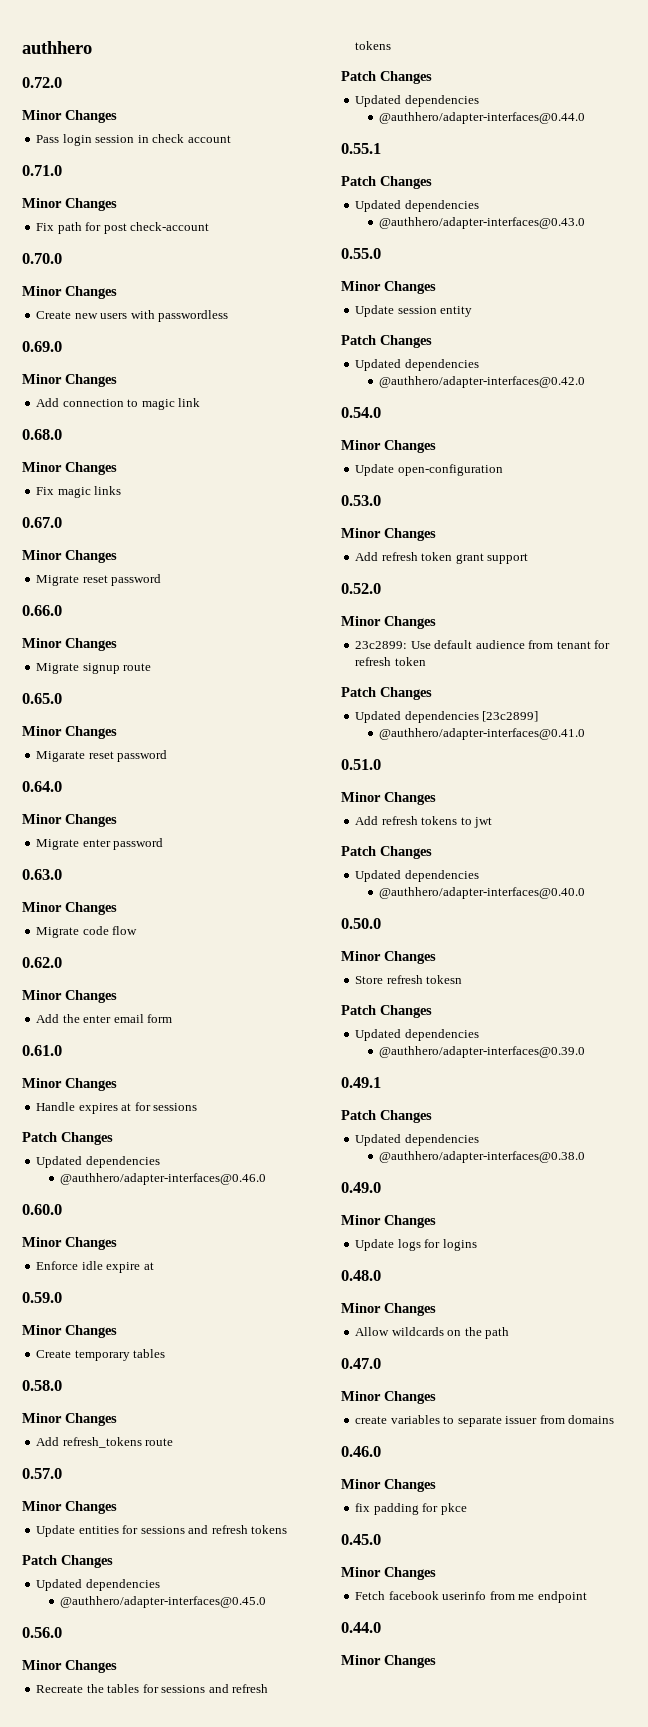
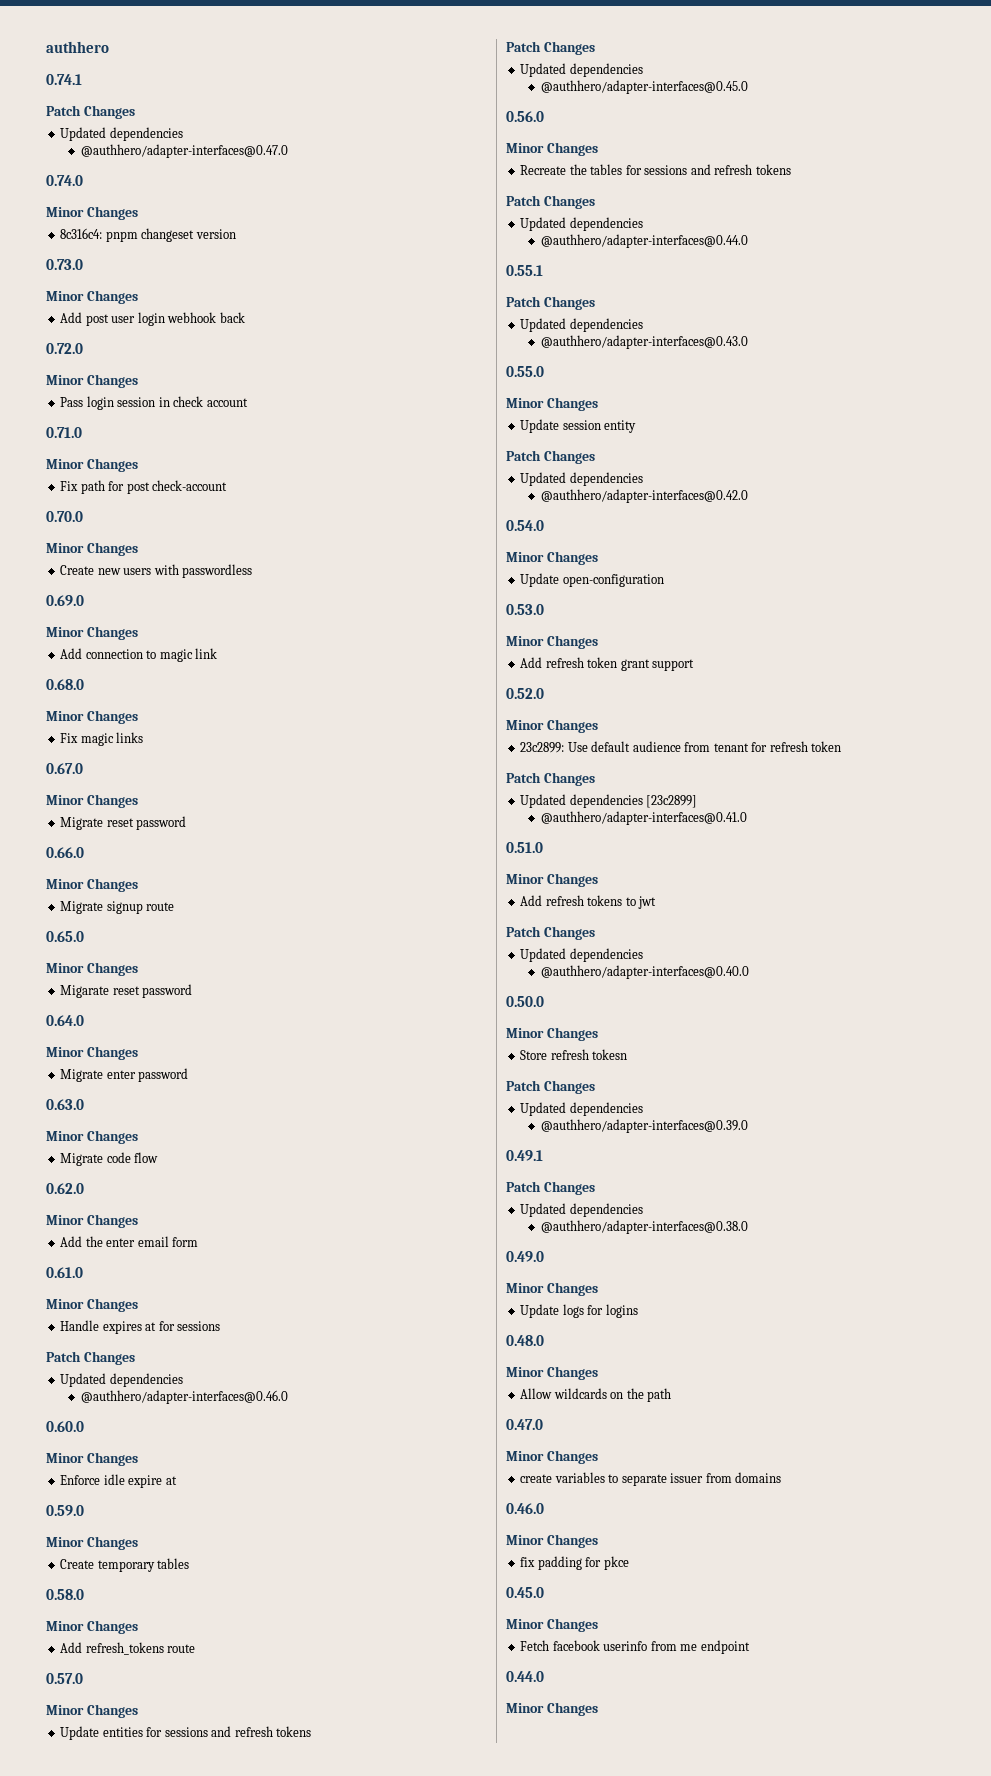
(92, 47) none -> [46,74,82,85] [46,105,135,119] [60,127,183,141] [80,144,288,158] [46,175,83,186] [46,206,138,220] [60,228,236,242] [46,259,83,270] [46,290,138,304] [60,312,245,326] // 0.74.1 // Patch Changes // Updated dependencies // @authhero/adapter-interfaces@0.47.0 // 0.74.0 // Minor Changes // 8c316c4: pnpm changeset version // 0.73.0 // Minor Changes // Add post user login webhook back

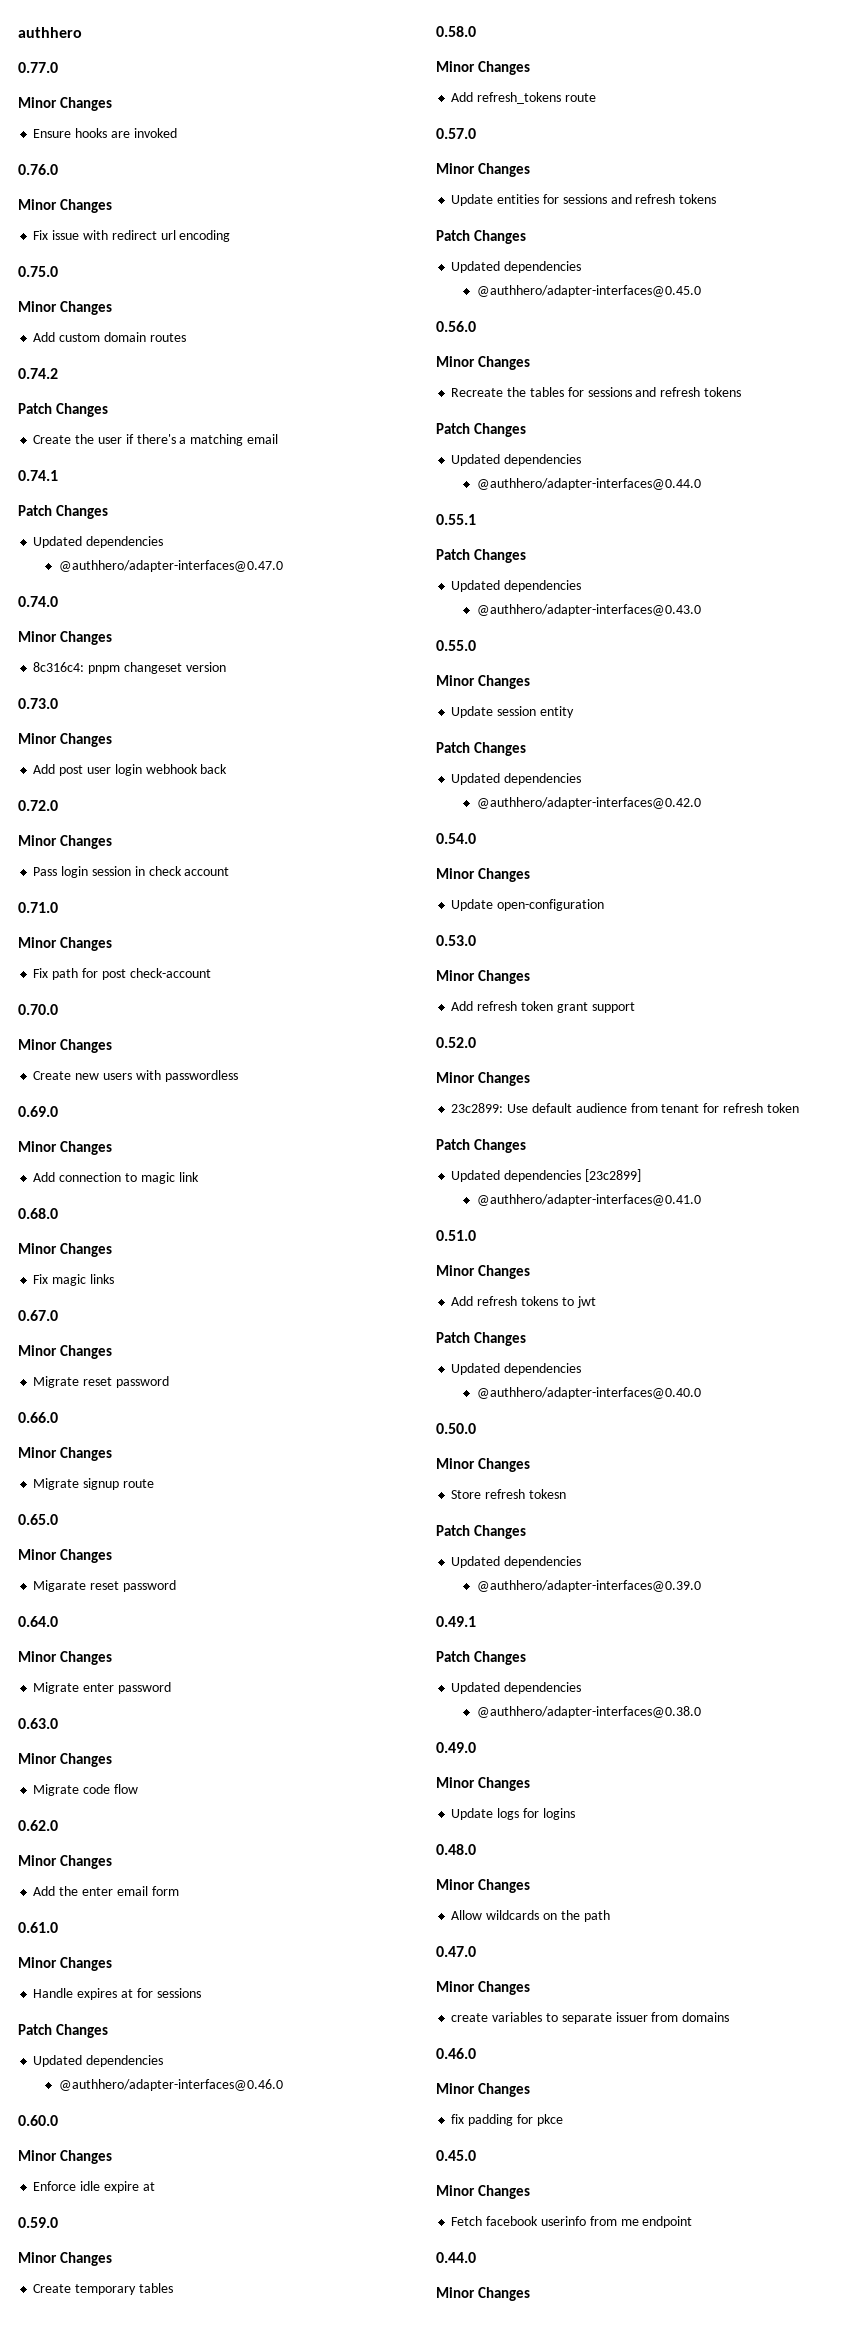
(109, 47) none -> [18,62,58,73] [18,97,112,111] [33,128,177,138] [18,164,58,175] [18,199,112,213] [33,230,231,242] [18,266,58,277] [18,301,112,315] [33,332,186,342] [18,368,58,379] [18,403,108,417] [33,434,278,446] // 0.77.0 // Minor Changes // Ensure hooks are invoked // 0.76.0 // Minor Changes // Fix issue with redirect url encoding // 0.75.0 // Minor Changes // Add custom domain routes // 0.74.2 // Patch Changes // Create the user if there's a matching email

